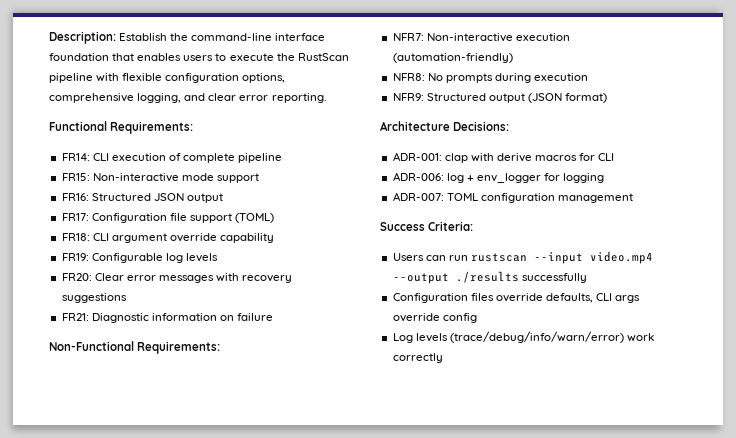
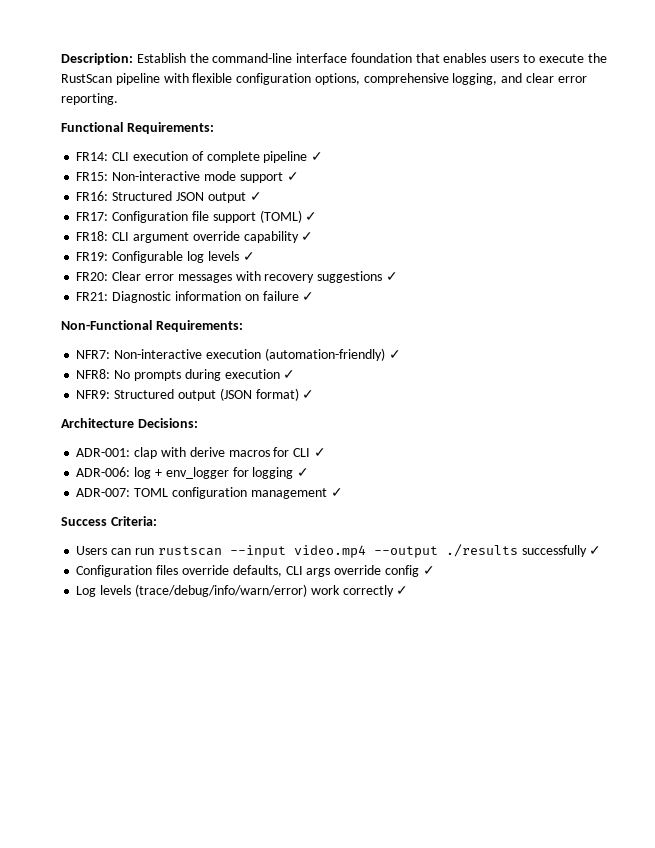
(283, 158) none -> [311,152,324,161] ✓
(259, 178) none -> [286,172,299,181] ✓
(223, 198) none -> [249,192,262,201] ✓
(275, 218) none -> [305,212,318,221] ✓
(275, 238) none -> [301,232,314,241] ✓
(218, 257) none -> [242,252,255,261] ✓
(127, 298) none -> [385,272,398,281] ✓
(274, 317) none -> [302,292,315,301] ✓
(513, 58) none -> [388,350,401,359] ✓
(589, 77) none -> [283,370,296,379] ✓
(608, 98) none -> [302,390,315,399] ✓
(615, 157) none -> [313,448,326,457] ✓
(605, 178) none -> [297,468,310,477] ✓
(633, 198) none -> [330,488,343,497] ✓
(587, 278) none -> [589,546,602,555] ✓
(477, 318) none -> [422,566,435,575] ✓
(443, 358) none -> [396,586,409,595] ✓

